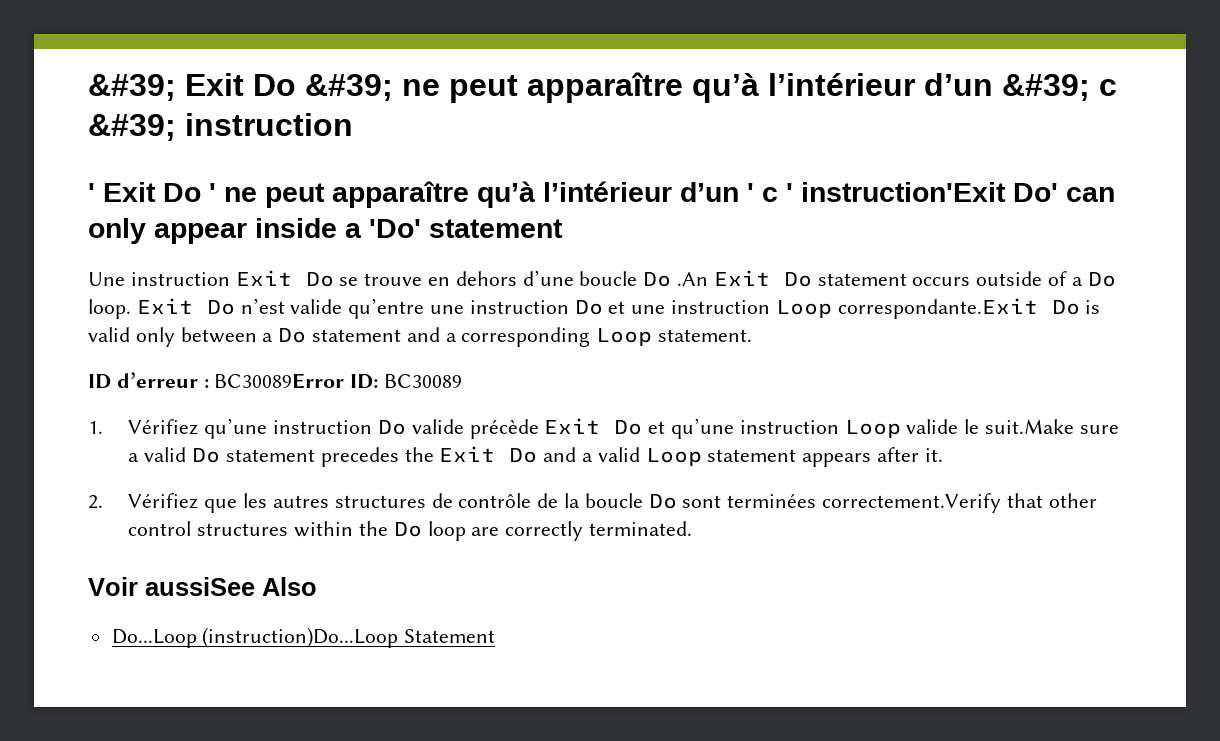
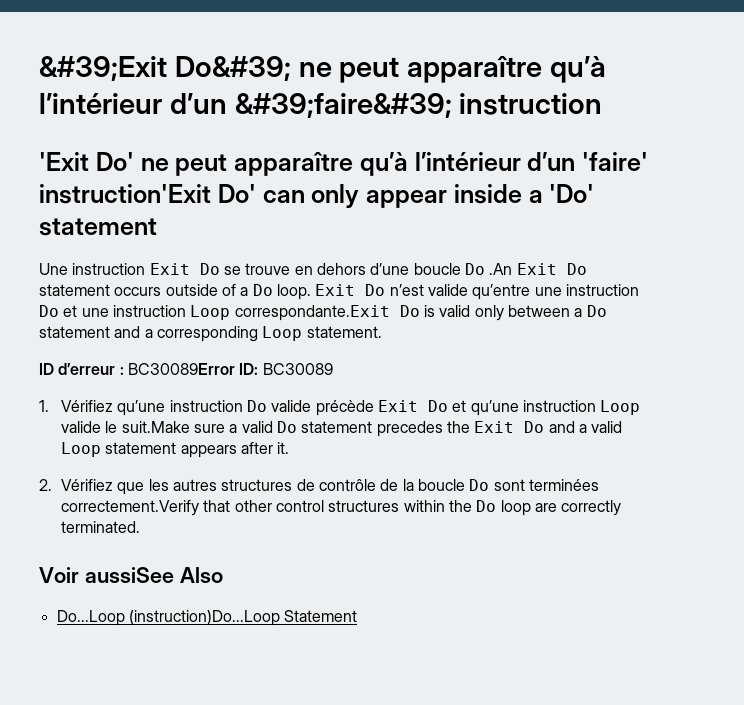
[88,72,1117,103] [88,113,353,141] [88,181,793,208] &#39; Exit Do &#39; ne peut apparaître qu’à l’intérieur d’un &#39; c &#39; instruction // ' Exit Do ' ne peut apparaître qu’à l’intérieur d’un ' c ' -> [39,56,607,83] [39,93,603,118] [39,152,648,176] &#39;Exit Do&#39; ne peut apparaître qu’à l’intérieur d’un &#39;faire&#39; instruction // 'Exit Do' ne peut apparaître qu’à l’intérieur d’un 'faire'

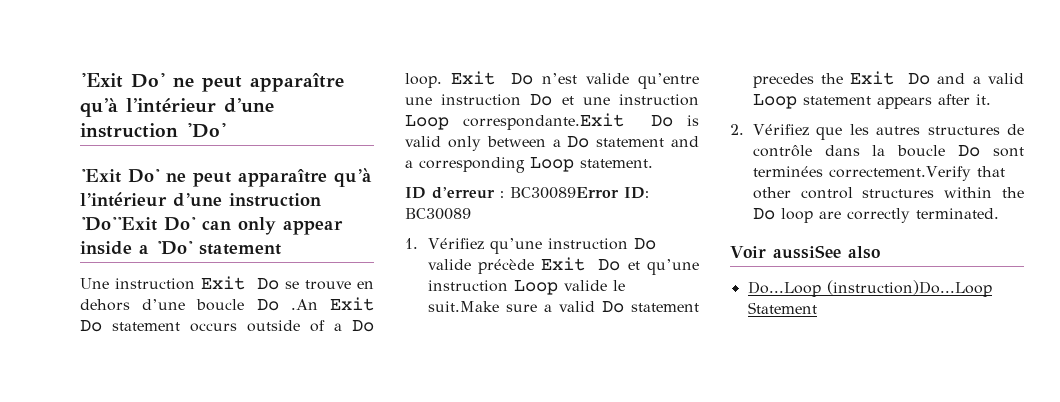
[39,56,607,83] [39,93,603,118] [39,152,648,176] [39,184,211,204] &#39;Exit Do&#39; ne peut apparaître qu’à l’intérieur d’un &#39;faire&#39; instruction // 'Exit Do' ne peut apparaître qu’à l’intérieur d’un 'faire' instruction'Exit -> [80,73,344,92] [80,98,274,117] [80,123,226,138] [80,168,372,187] [80,192,321,207] [80,217,157,231] 'Exit Do' ne peut apparaître qu’à l’intérieur d’une instruction 'Do' // 'Exit Do' ne peut apparaître qu’à l’intérieur d’une instruction 'Do''Exit
[380,479,399,491] de -> [824,145,860,156] dans
[179,567,223,583] Also -> [847,246,880,259] also

